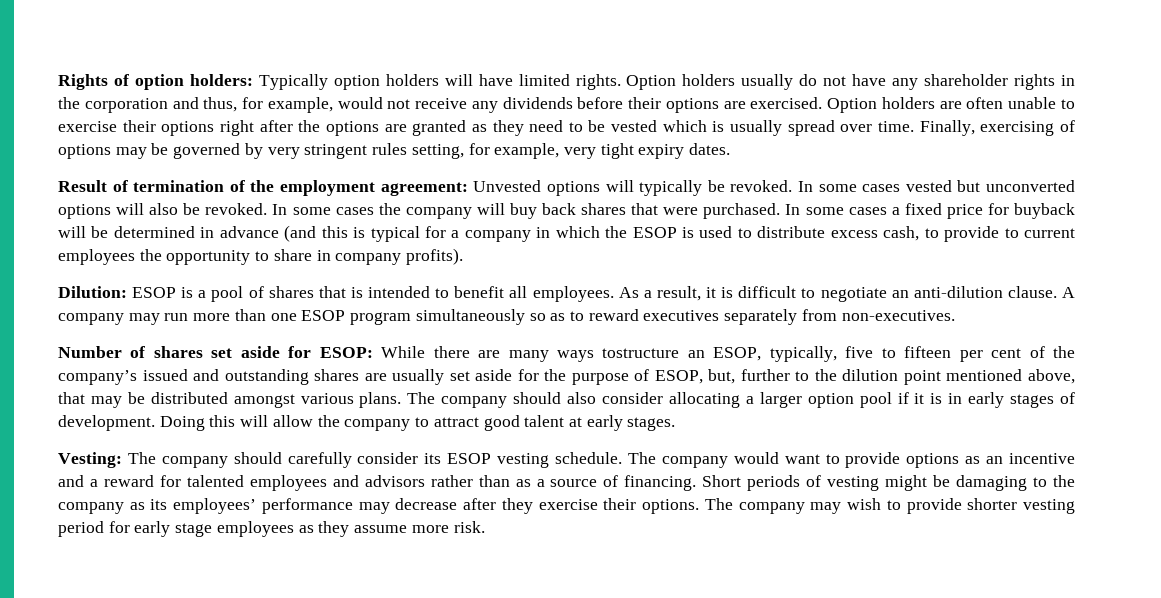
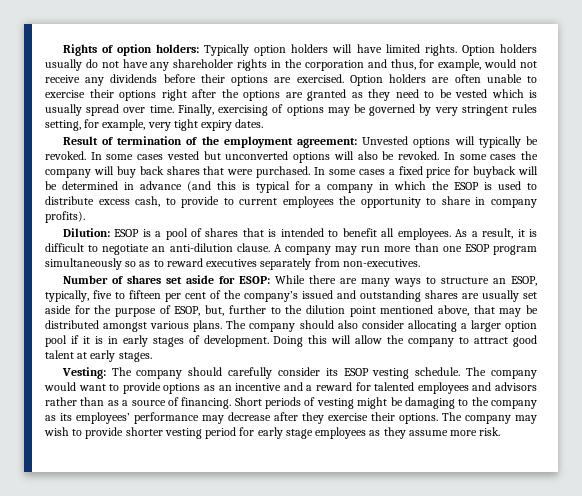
[602,348,680,358] tostructure -> [425,277,489,284] to structure

